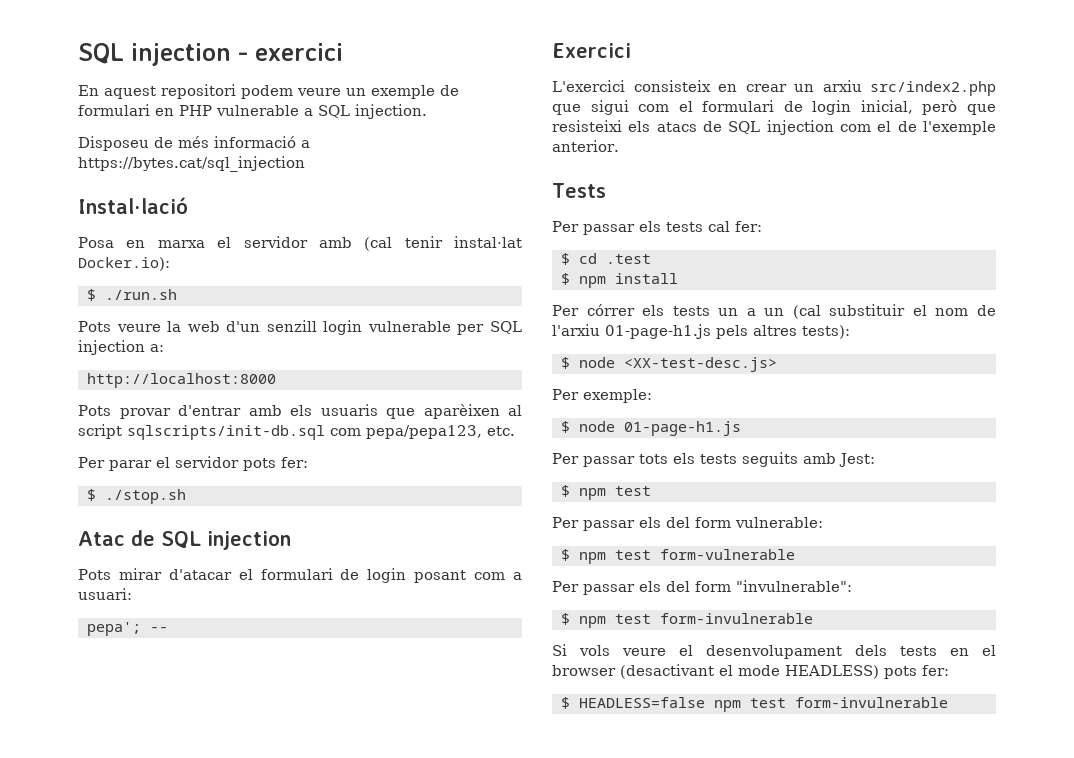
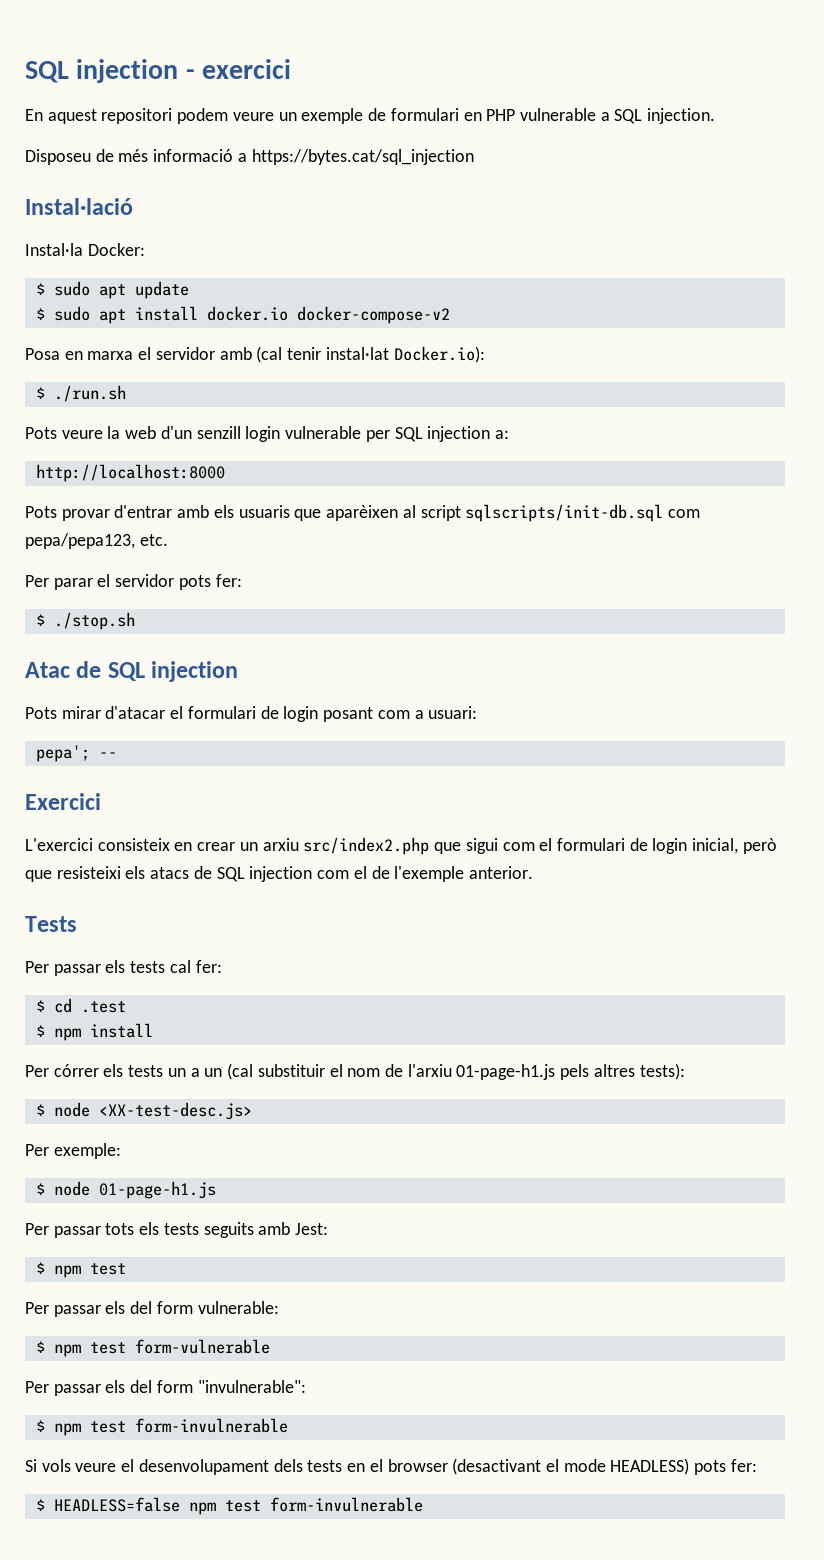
(188, 205) none -> [25,243,145,256] [35,281,189,299] [35,306,450,324] // Instal·la Docker: // $ sudo apt update // $ sudo apt install docker.io docker-compose-v2

